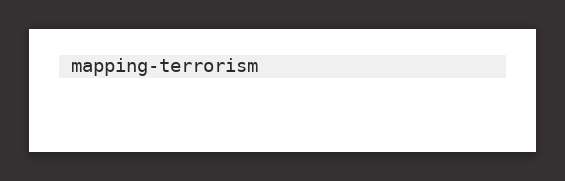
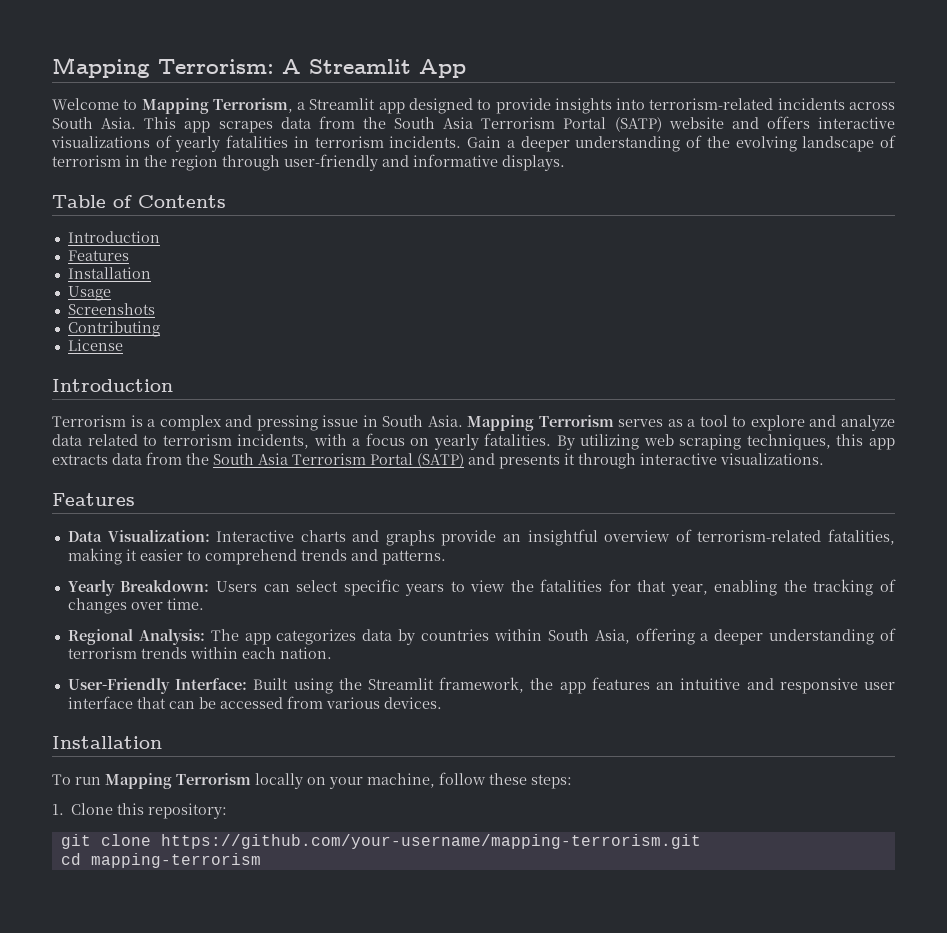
(71, 67) none -> [52,57,466,78] [52,98,896,114] [52,116,895,133] [51,135,897,152] [52,154,565,171] [52,195,226,208] [67,231,160,243] [67,250,129,261] [67,267,151,279] [67,286,111,301] [67,303,155,315] [67,321,160,337] [67,339,123,351] [52,379,173,392] [52,415,895,431] [52,433,895,450] [52,452,824,469] [52,493,135,506] [67,529,895,546] [67,548,446,565] [67,579,896,596] [67,598,204,614] [67,628,896,645] [67,647,332,659] [67,677,896,694] [67,696,442,709] [52,736,162,749] [52,772,572,789] [52,803,228,819] [60,834,701,849] [60,853,81,865] Mapping Terrorism: A Streamlit App // Welcome to Mapping Terrorism, a Streamlit app designed to provide insights into terrorism-related incidents across South Asia. This app scrapes data from the South Asia Terrorism Portal (SATP) website and offers interactive visualizations of yearly fatalities in terrorism incidents. Gain a deeper understanding of the evolving landscape of terrorism in the region through user-friendly and informative displays. // Table of Contents // Introduction // Features // Installation // Usage // Screenshots // Contributing // License // Introduction // Terrorism is a complex and pressing issue in South Asia. Mapping Terrorism serves as a tool to explore and analyze data related to terrorism incidents, with a focus on yearly fatalities. By utilizing web scraping techniques, this app extracts data from the South Asia Terrorism Portal (SATP) and presents it through interactive visualizations. // Features // Data Visualization: Interactive charts and graphs provide an insightful overview of terrorism-related fatalities, making it easier to comprehend trends and patterns. // Yearly Breakdown: Users can select specific years to view the fatalities for that year, enabling the tracking of changes over time. // Regional Analysis: The app categorizes data by countries within South Asia, offering a deeper understanding of terrorism trends within each nation. // User-Friendly Interface: Built using the Streamlit framework, the app features an intuitive and responsive user interface that can be accessed from various devices. // Installation // To run Mapping Terrorism locally on your machine, follow these steps: // 1. Clone this repository: // git clone https://github.com/your-username/mapping-terrorism.git // cd

